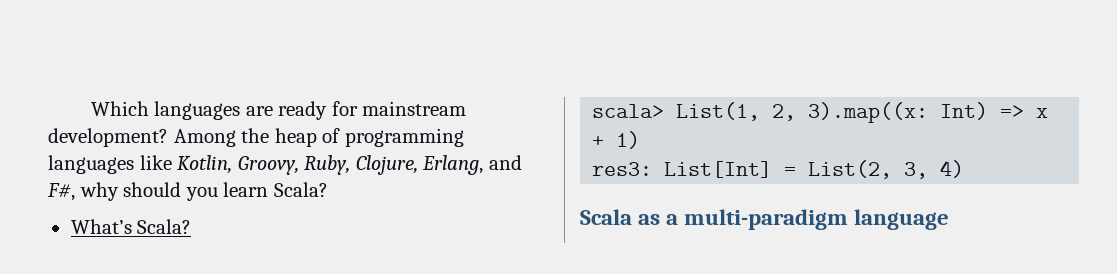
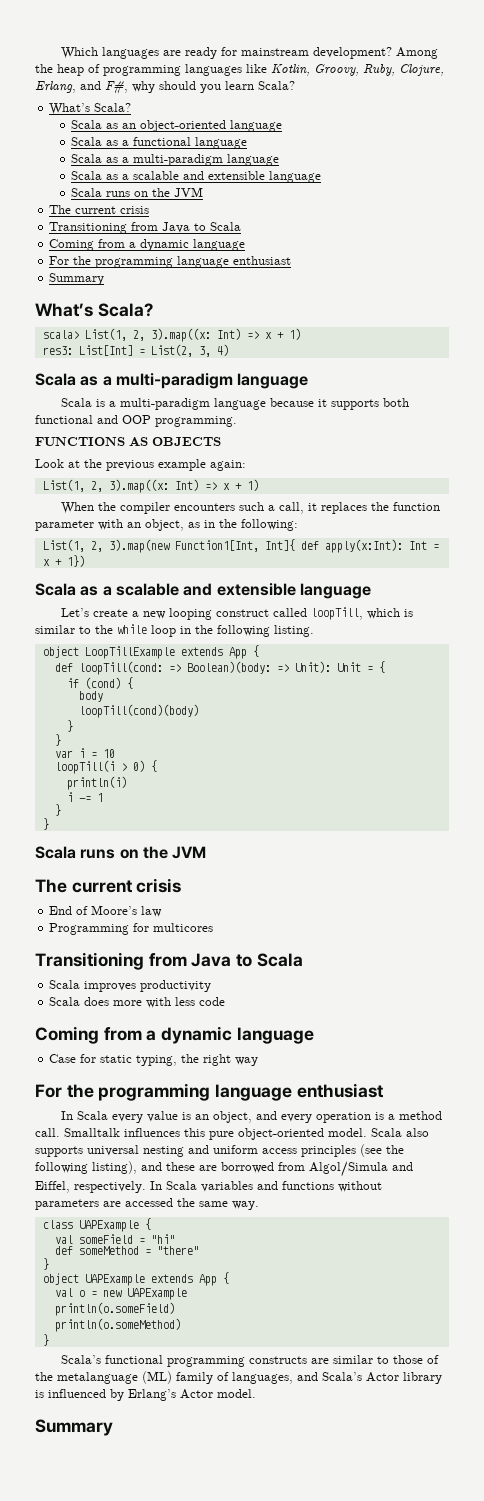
(192, 226) none -> [71,120,283,132] [71,137,248,149] [71,154,280,166] [71,171,322,183] [71,187,204,197] [49,205,150,214] [49,222,242,234] [49,239,246,251] [49,256,292,268] [49,273,105,285] [35,303,153,317] // Scala as an object-oriented language // Scala as a functional language // Scala as a multi-paradigm language // Scala as a scalable and extensible language // Scala runs on the JVM // The current crisis // Transitioning from Java to Scala // Coming from a dynamic language // For the programming language enthusiast // Summary // What’s Scala?
(950, 219) none -> [60,398,409,410] [35,415,237,427] [35,437,221,446] [35,459,246,471] [42,479,259,493] [60,502,440,514] [35,519,298,531] [42,539,439,553] [42,555,85,567] [35,583,371,599] [60,607,413,620] [35,624,314,637] [42,645,259,659] [54,661,385,675] [66,677,133,689] [78,691,103,702] [78,704,199,718] [66,720,73,732] [54,734,61,746] [54,748,115,758] [54,760,157,774] [66,776,127,790] [66,792,103,802] [54,804,61,816] [42,818,49,830] [35,846,207,859] [35,878,182,893] [49,905,163,917] [49,923,214,935] [35,952,303,970] [49,980,212,992] [49,997,226,1008] [35,1026,314,1044] [49,1054,259,1066] [35,1083,384,1101] [60,1111,442,1123] [35,1128,429,1140] [35,1144,404,1157] [35,1161,413,1177] [35,1181,382,1193] [35,1198,259,1210] [42,1218,151,1232] [54,1234,175,1244] [54,1246,199,1255] [42,1258,49,1270] [42,1272,229,1286] [54,1288,187,1300] [54,1302,175,1316] [54,1318,181,1332] [42,1334,49,1346] [60,1355,439,1367] [35,1371,442,1384] [35,1389,256,1401] [35,1419,113,1436] // Scala is a multi-paradigm language because it supports both functional and OOP programming. // FUNCTIONS AS OBJECTS // Look at the previous example again: // List(1, 2, 3).map((x: Int) => x + 1) // When the compiler encounters such a call, it replaces the function parameter with an object, as in the following: // List(1, 2, 3).map(new Function1[Int, Int]{ def apply(x:Int): Int = x + 1}) // Scala as a scalable and extensible language // Let’s create a new looping construct called loopTill, which is similar to the while loop in the following listing. // object LoopTillExample extends App { // def loopTill(cond: => Boolean)(body: => Unit): Unit = { // if (cond) { // body // loopTill(cond)(body) // } // } // var i = 10 // loopTill(i > 0) { // println(i) // i -= 1 // } // } // Scala runs on the JVM // The current crisis // End of Moore’s law // Programming for multicores // Transitioning from Java to Scala // Scala improves productivity // Scala does more with less code // Coming from a dynamic language // Case for static typing, the right way // For the programming language enthusiast // In Scala every value is an object, and every operation is a method call. Smalltalk influences this pure object-oriented model. Scala also supports universal nesting and uniform access principles (see the following listing), and these are borrowed from Algol/Simula and Eiffel, respectively. In Scala variables and functions without parameters are accessed the same way. // class UAPExample { // val someField = "hi" // def someMethod = "there" // } // object UAPExample extends App { // val o = new UAPExample // println(o.someField) // println(o.someMethod) // } // Scala’s functional programming constructs are similar to those of the metalanguage (ML) family of languages, and Scala’s Actor library is influenced by Erlang’s Actor model. // Summary

